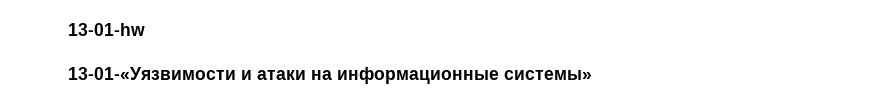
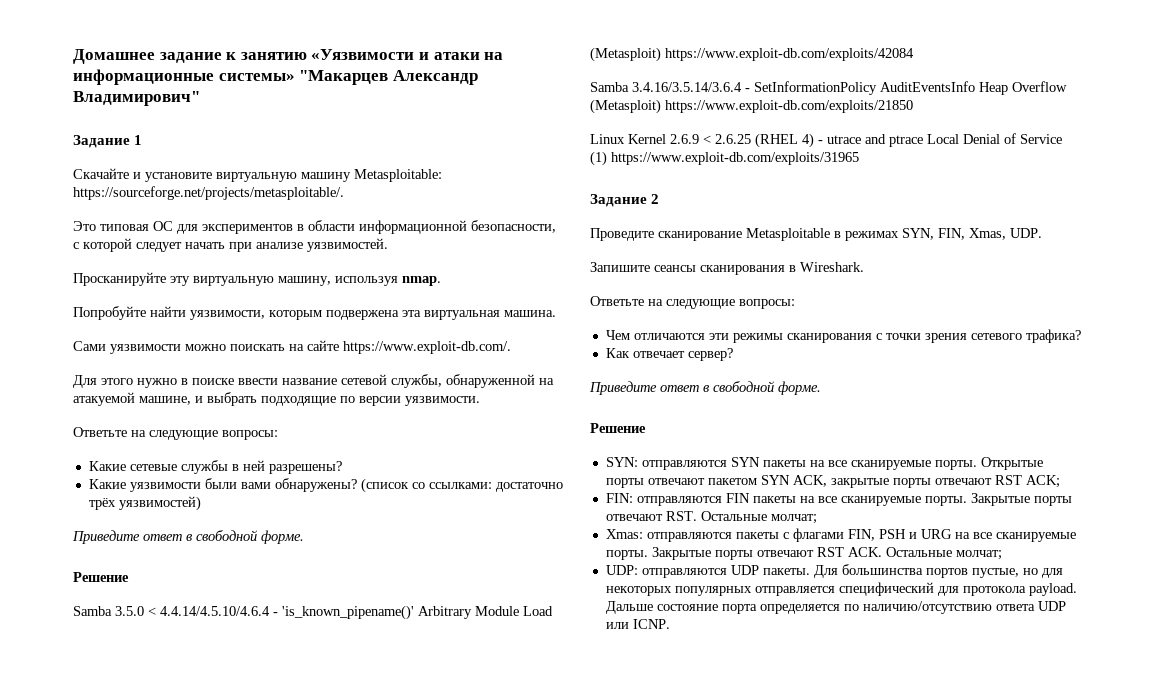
[68,23,145,36] [68,67,236,80] 13-01-hw // 13-01-«Уязвимости -> [73,49,415,64] Домашнее задание к занятию «Уязвимости
(592, 75) none -> [299,70,478,85] [73,91,200,106] [73,135,143,148] [73,168,442,182] [73,186,344,200] [73,220,556,234] [73,238,388,252] [73,272,441,286] [73,306,556,320] [73,340,511,354] [73,374,554,388] [73,392,480,406] [73,427,278,440] [88,460,342,474] [88,478,563,493] [88,496,201,511] [72,530,304,544] [73,572,129,582] [73,605,553,620] [590,47,914,62] [590,81,1067,95] [590,99,913,114] [590,133,1062,148] [590,151,859,166] [590,194,660,207] [590,228,1042,241] [590,262,864,275] [590,296,795,309] [605,329,1081,343] [605,348,733,361] [589,381,821,395] [590,423,646,433] [605,457,1043,470] [605,475,1060,488] [605,493,1072,506] [605,511,817,524] [605,528,1076,542] [605,547,1002,560] [605,564,1063,578] [605,582,1077,596] [605,601,1066,614] [605,619,670,629] "Макарцев Александр Владимирович" // Задание 1 // Скачайте и установите виртуальную машину Metasploitable: https://sourceforge.net/projects/metasploitable/. // Это типовая ОС для экспериментов в области информационной безопасности, с которой следует начать при анализе уязвимостей. // Просканируйте эту виртуальную машину, используя nmap. // Попробуйте найти уязвимости, которым подвержена эта виртуальная машина. // Сами уязвимости можно поискать на сайте https://www.exploit-db.com/. // Для этого нужно в поиске ввести название сетевой службы, обнаруженной на атакуемой машине, и выбрать подходящие по версии уязвимости. // Ответьте на следующие вопросы: // Какие сетевые службы в ней разрешены? // Какие уязвимости были вами обнаружены? (список со ссылками: достаточно трёх уязвимостей) // Приведите ответ в свободной форме. // Решение // Samba 3.5.0 < 4.4.14/4.5.10/4.6.4 - 'is_known_pipename()' Arbitrary Module Load (Metasploit) https://www.exploit-db.com/exploits/42084 // Samba 3.4.16/3.5.14/3.6.4 - SetInformationPolicy AuditEventsInfo Heap Overflow (Metasploit) https://www.exploit-db.com/exploits/21850 // Linux Kernel 2.6.9 < 2.6.25 (RHEL 4) - utrace and ptrace Local Denial of Service (1) https://www.exploit-db.com/exploits/31965 // Задание 2 // Проведите сканирование Metasploitable в режимах SYN, FIN, Xmas, UDP. // Запишите сеансы сканирования в Wireshark. // Ответьте на следующие вопросы: // Чем отличаются эти режимы сканирования с точки зрения сетевого трафика? // Как отвечает сервер? // Приведите ответ в свободной форме. // Решение // SYN: отправляются SYN пакеты на все сканируемые порты. Открытые порты отвечают пакетом SYN ACK, закрытые порты отвечают RST ACK; // FIN: отправляются FIN пакеты на все сканируемые порты. Закрытые порты отвечают RST. Остальные молчат; // Xmas: отправляются пакеты c флагами FIN, PSH и URG на все сканируемые порты. Закрытые порты отвечают RST ACK. Остальные молчат; // UDP: отправляются UDP пакеты. Для большинства портов пустые, но для некоторых популярных отправляется специфический для протокола payload. Дальше состояние порта определяется по наличию/отсутствию ответа UDP или ICNP.

